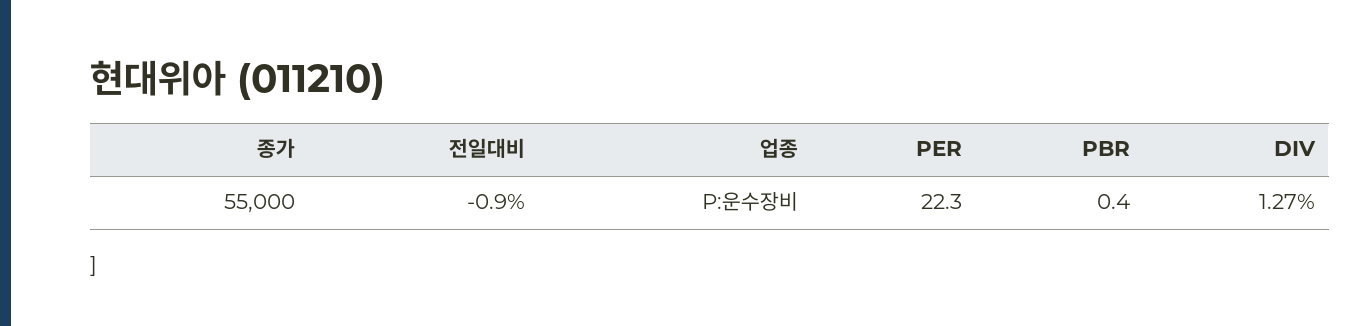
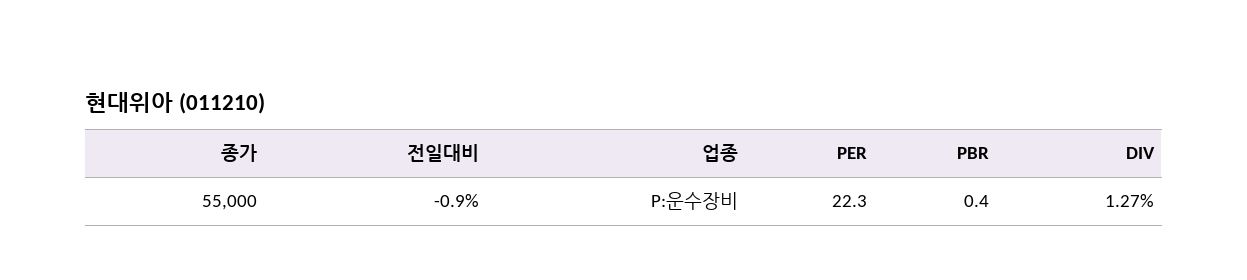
[90,256,97,276] // ] -> (1155, 200) none

